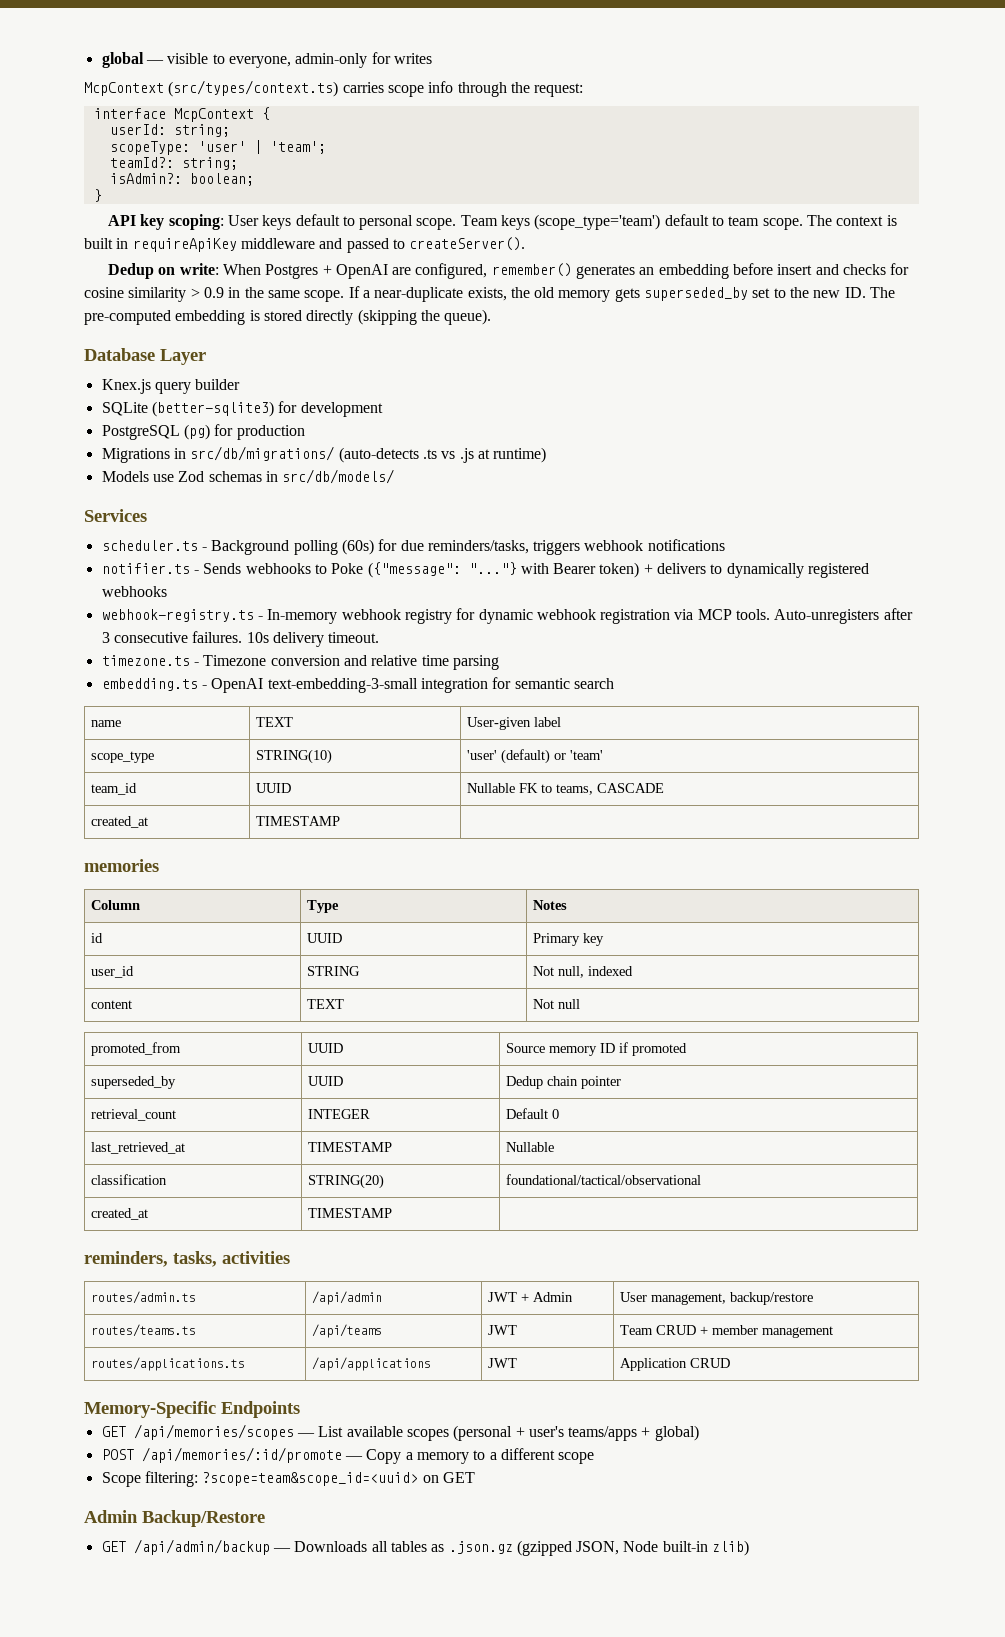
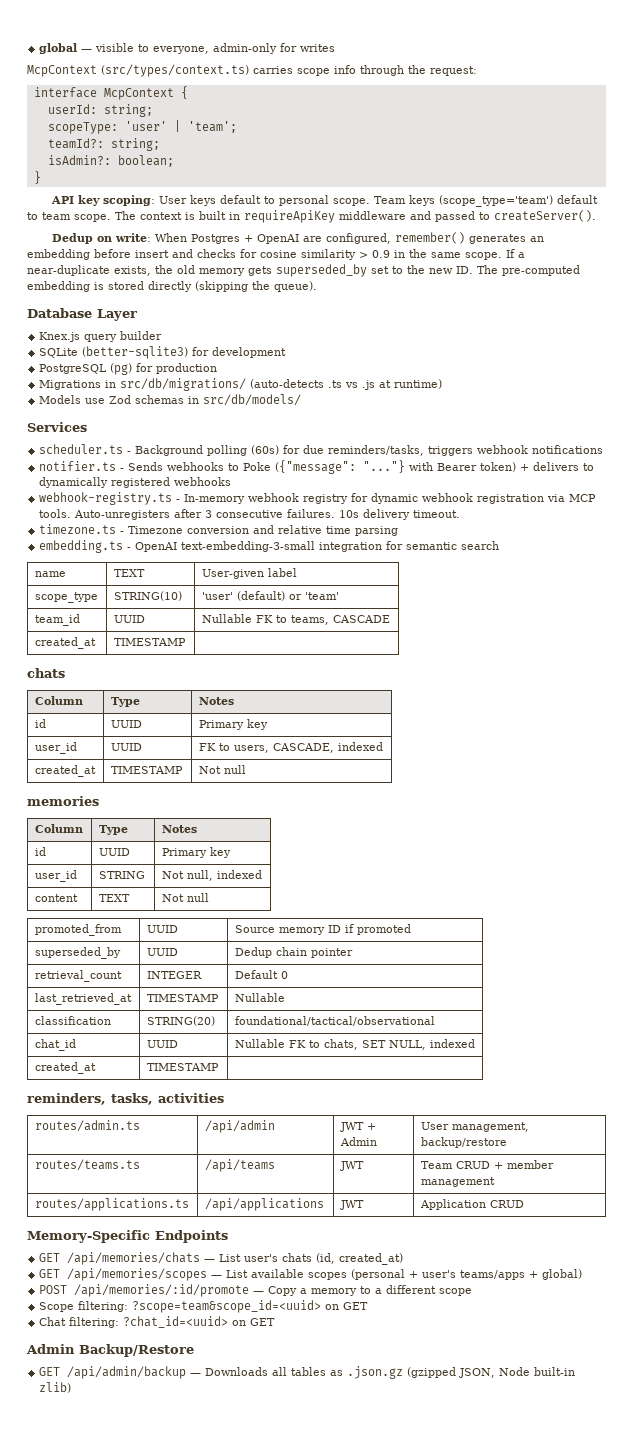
(341, 821) none -> [27,668,65,678] [34,696,83,705] [110,697,140,707] [198,697,234,705] [34,719,46,728] [110,720,142,728] [198,719,268,730] [34,742,77,754] [110,743,142,751] [198,742,383,753] [34,765,96,777] [110,766,183,774] [198,765,246,774] // chats // Column | Type | Notes // id | UUID | Primary key // user_id | UUID | FK to users, CASCADE, indexed // created_at | TIMESTAMP | Not null
(702, 1179) none -> [34,1039,76,1051] [146,1040,178,1048] [234,1039,475,1050] // chat_id | UUID | Nullable FK to chats, SET NULL, indexed
(300, 1409) none -> [39,1252,404,1265] // GET /api/memories/chats — List user's chats (id, created_at)
(475, 1477) none -> [39,1316,276,1328] // Chat filtering: ?chat_id=<uuid> on GET

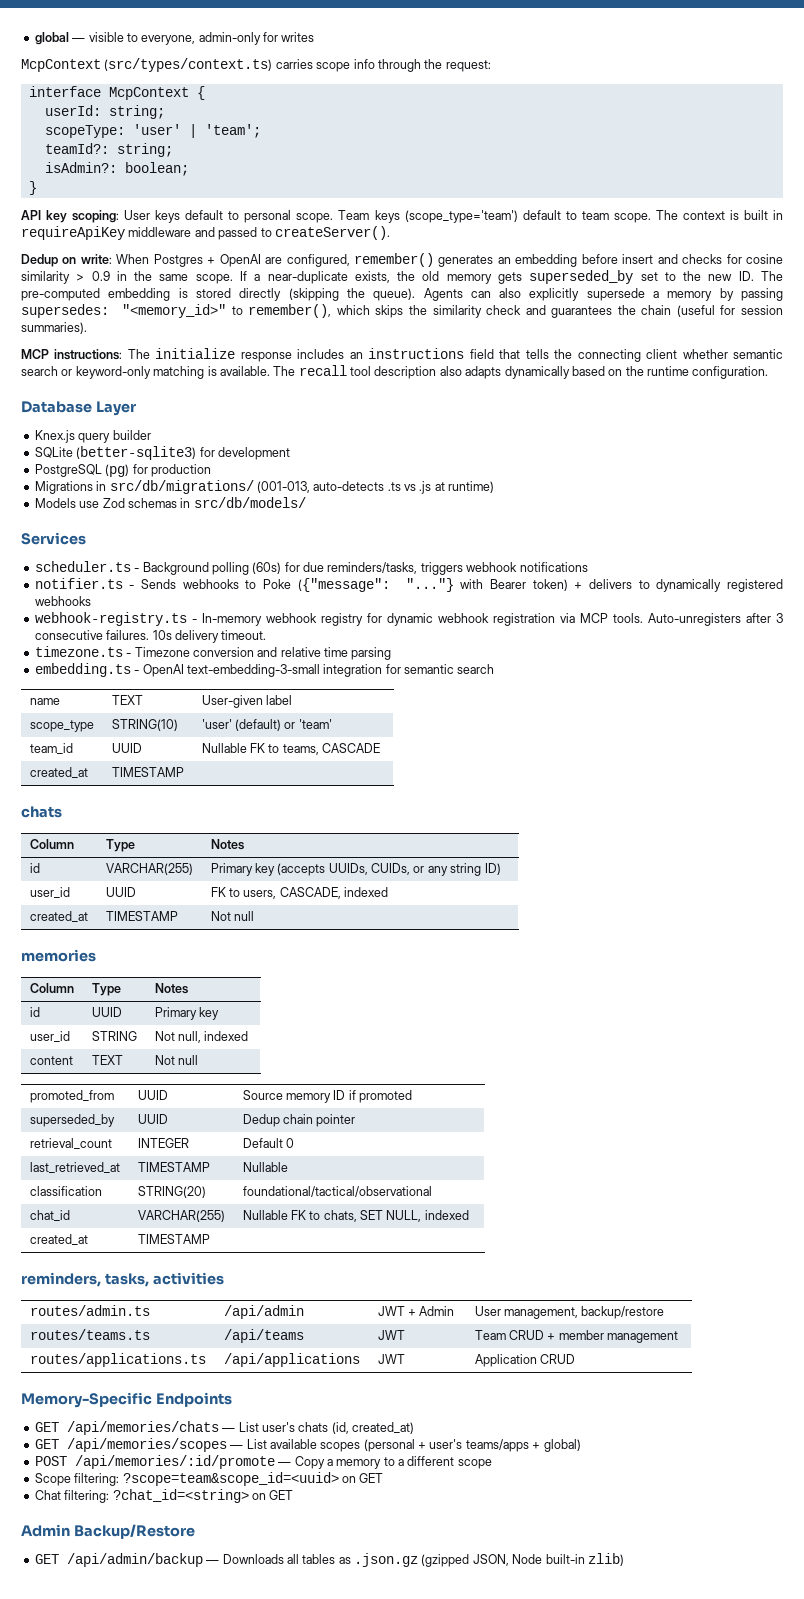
(317, 286) none -> [423,288,783,301] [21,304,783,318] [21,322,87,334] [21,348,783,362] [21,365,769,379] Agents can also explicitly supersede a memory by passing supersedes: "<memory_id>" to remember(), which skips the similarity check and guarantees the chain (useful for session summaries). // MCP instructions: The initialize response includes an instructions field that tells the connecting client whether semantic search or keyword-only matching is available. The recall tool description also adapts dynamically based on the runtime configuration.
[250,379,325,389] (auto-detects -> [256,481,385,493] (001-013, auto-detects
[110,720,142,728] [198,719,268,730] UUID | Primary key -> [105,863,193,875] [210,863,501,876] VARCHAR(255) | Primary key (accepts UUIDs, CUIDs, or any string ID)
[146,1040,178,1048] UUID -> [137,1210,225,1222] VARCHAR(255)
[123,1316,229,1328] ?chat_id=<uuid> -> [112,1489,249,1503] ?chat_id=<string>

